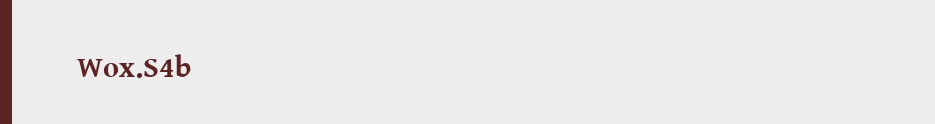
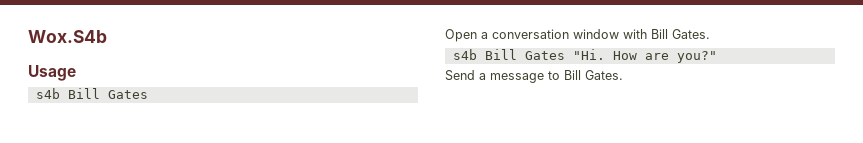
(191, 66) none -> [28,65,76,81] [35,88,148,99] [445,29,710,42] [452,49,717,63] [445,70,623,83] // Usage // s4b Bill Gates // Open a conversation window with Bill Gates. // s4b Bill Gates "Hi. How are you?" // Send a message to Bill Gates.

